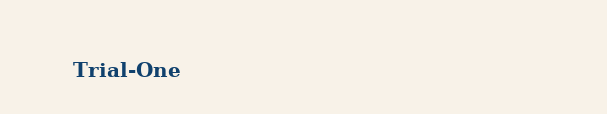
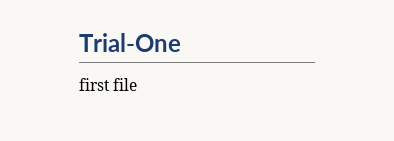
(181, 69) none -> [79,78,138,91] // first file

